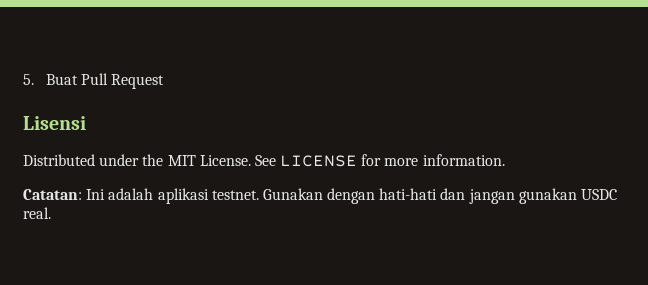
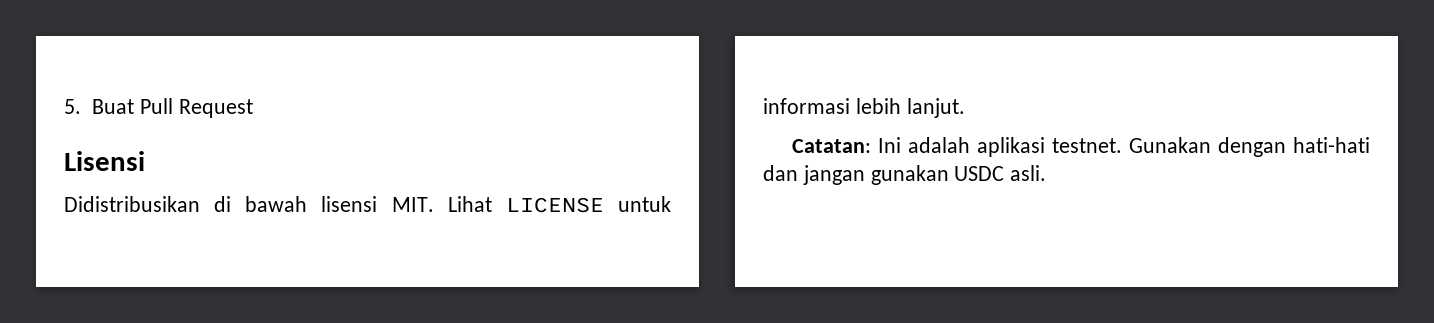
[23,154,505,167] Distributed under the MIT License. See LICENSE for more information. -> [64,196,671,213] [763,98,965,118] Didistribusikan di bawah lisensi MIT. Lihat LICENSE untuk informasi lebih lanjut.
[23,207,51,219] real. -> [1010,165,1047,181] asli.

